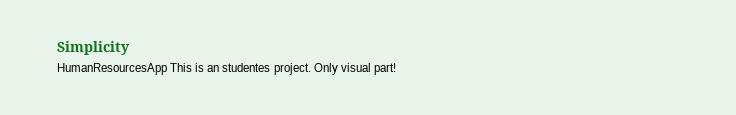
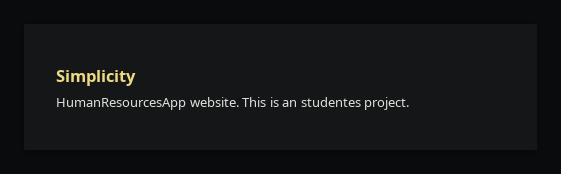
(167, 69) none -> [189,97,239,107] website.
[313,63,396,75] Only visual part! -> (410, 103) none

